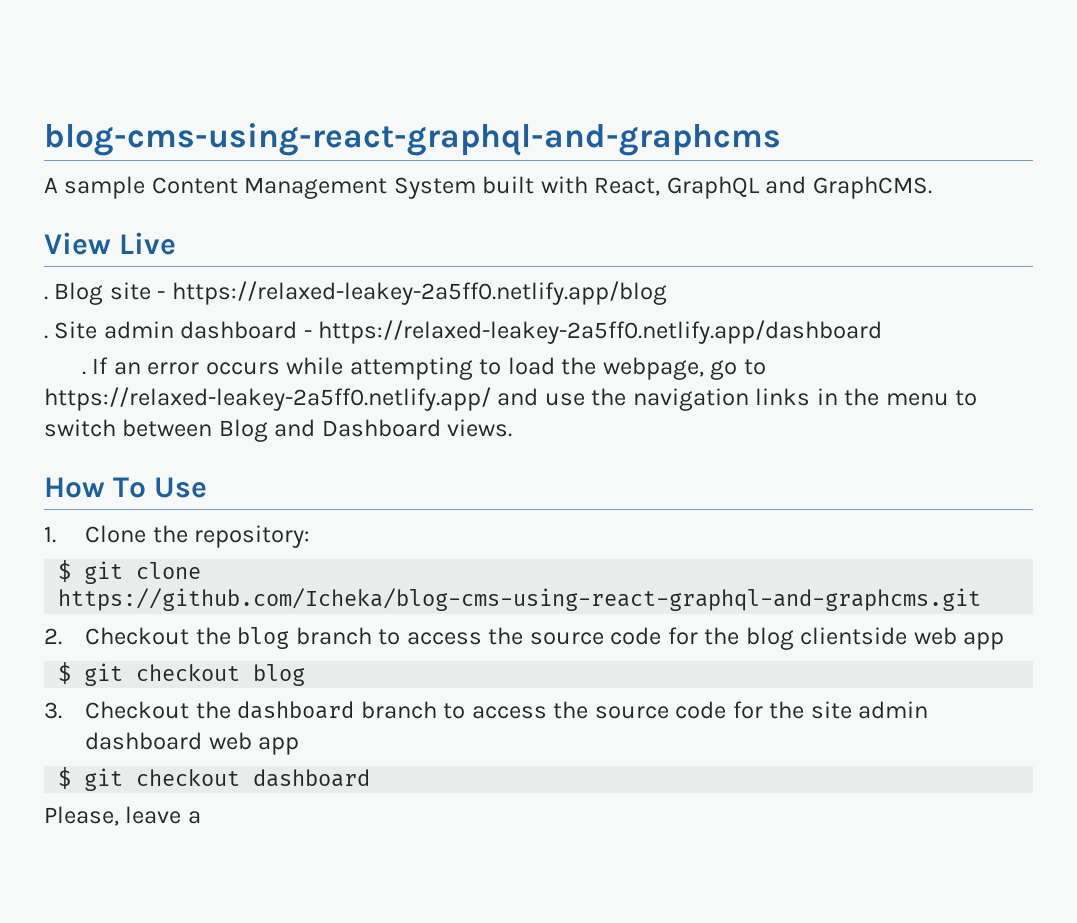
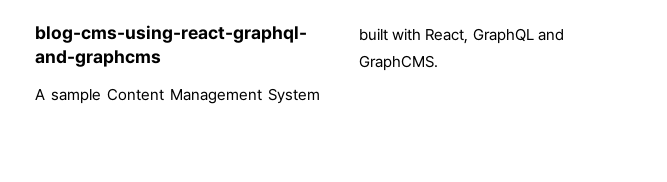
[44,232,177,255] [44,281,667,305] [44,320,883,344] [81,357,766,380] [44,387,978,411] [44,419,513,442] [44,477,208,498] [44,525,311,548] [58,560,202,584] [58,588,982,611] [44,627,1005,650] [58,662,306,686] [44,701,929,719] [85,732,300,755] [58,767,371,791] [44,806,201,826] // View Live // . Blog site - https://relaxed-leakey-2a5ff0.netlify.app/blog // . Site admin dashboard - https://relaxed-leakey-2a5ff0.netlify.app/dashboard // . If an error occurs while attempting to load the webpage, go to https://relaxed-leakey-2a5ff0.netlify.app/ and use the navigation links in the menu to switch between Blog and Dashboard views. // How To Use // 1. Clone the repository: // $ git clone https://github.com/Icheka/blog-cms-using-react-graphql-and-graphcms.git // 2. Checkout the blog branch to access the source code for the blog clientside web app // $ git checkout blog // 3. Checkout the dashboard branch to access the source code for the site admin dashboard web app // $ git checkout dashboard // Please, leave a -> (438, 63) none

